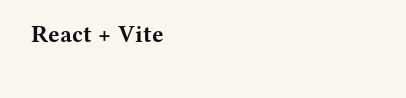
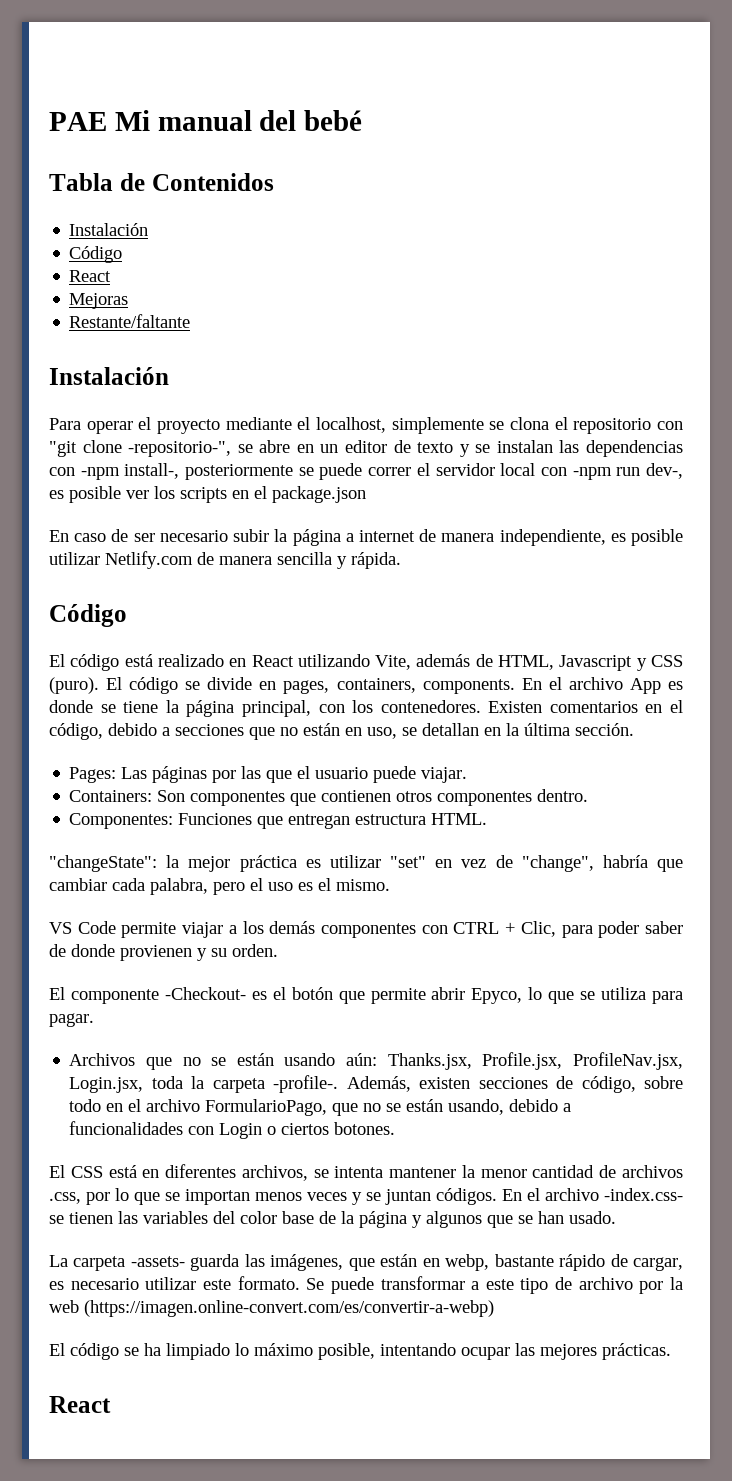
[31,25,164,43] React + Vite -> [49,110,363,131] [49,173,274,191] [69,223,149,236] [69,246,123,263] [69,270,112,282] [69,293,129,309] [69,314,191,328] [49,367,169,385] [49,417,683,434] [49,440,683,457] [49,463,683,480] [49,486,366,503] [49,529,683,546] [49,551,401,569] [49,604,127,627] [49,654,683,671] [49,677,684,694] [49,700,683,717] [49,723,634,740] [69,766,468,783] [69,789,589,806] [69,813,488,829] [49,855,683,872] [49,878,390,895] [49,921,683,938] [49,944,278,961] [49,987,684,1004] [49,1013,94,1027] [69,1052,683,1070] [69,1075,683,1093] [69,1099,572,1116] [69,1121,396,1139] [49,1164,683,1181] [49,1188,683,1205] [49,1211,616,1228] [49,1254,683,1271] [49,1276,683,1294] [49,1300,494,1317] [49,1343,671,1360] [49,1396,111,1413] PAE Mi manual del bebé // Tabla de Contenidos // Instalación // Código // React // Mejoras // Restante/faltante // Instalación // Para operar el proyecto mediante el localhost, simplemente se clona el repositorio con "git clone -repositorio-", se abre en un editor de texto y se instalan las dependencias con -npm install-, posteriormente se puede correr el servidor local con -npm run dev-, es posible ver los scripts en el package.json // En caso de ser necesario subir la página a internet de manera independiente, es posible utilizar Netlify.com de manera sencilla y rápida. // Código // El código está realizado en React utilizando Vite, además de HTML, Javascript y CSS (puro). El código se divide en pages, containers, components. En el archivo App es donde se tiene la página principal, con los contenedores. Existen comentarios en el código, debido a secciones que no están en uso, se detallan en la última sección. // Pages: Las páginas por las que el usuario puede viajar. // Containers: Son componentes que contienen otros componentes dentro. // Componentes: Funciones que entregan estructura HTML. // "changeState": la mejor práctica es utilizar "set" en vez de "change", habría que cambiar cada palabra, pero el uso es el mismo. // VS Code permite viajar a los demás componentes con CTRL + Clic, para poder saber de donde provienen y su orden. // El componente -Checkout- es el botón que permite abrir Epyco, lo que se utiliza para pagar. // Archivos que no se están usando aún: Thanks.jsx, Profile.jsx, ProfileNav.jsx, Login.jsx, toda la carpeta -profile-. Además, existen secciones de código, sobre todo en el archivo FormularioPago, que no se están usando, debido a funcionalidades con Login o ciertos botones. // El CSS está en diferentes archivos, se intenta mantener la menor cantidad de archivos .css, por lo que se importan menos veces y se juntan códigos. En el archivo -index.css- se tienen las variables del color base de la página y algunos que se han usado. // La carpeta -assets- guarda las imágenes, que están en webp, bastante rápido de cargar, es necesario utilizar este formato. Se puede transformar a este tipo de archivo por la web (https://imagen.online-convert.com/es/convertir-a-webp) // El código se ha limpiado lo máximo posible, intentando ocupar las mejores prácticas. // React

